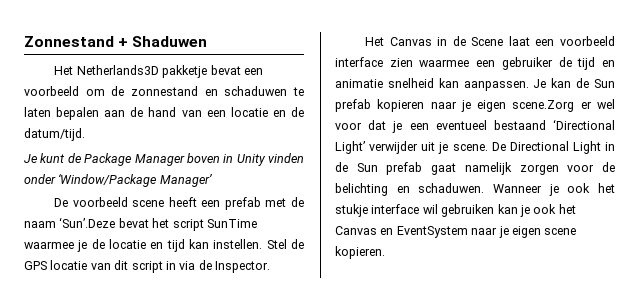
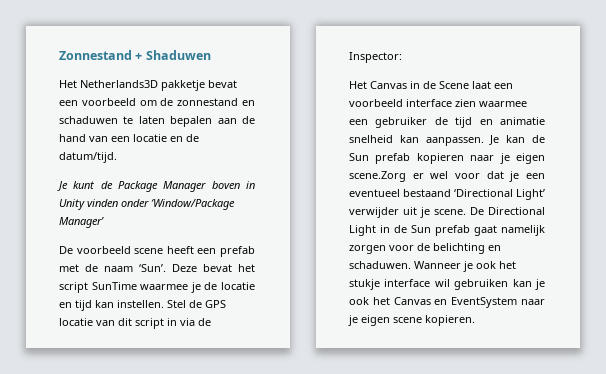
[59,217,116,228] ‘Sun’.Deze -> [139,264,197,272] ‘Sun’. Deze
[215,261,270,273] Inspector. -> [349,52,402,63] Inspector:

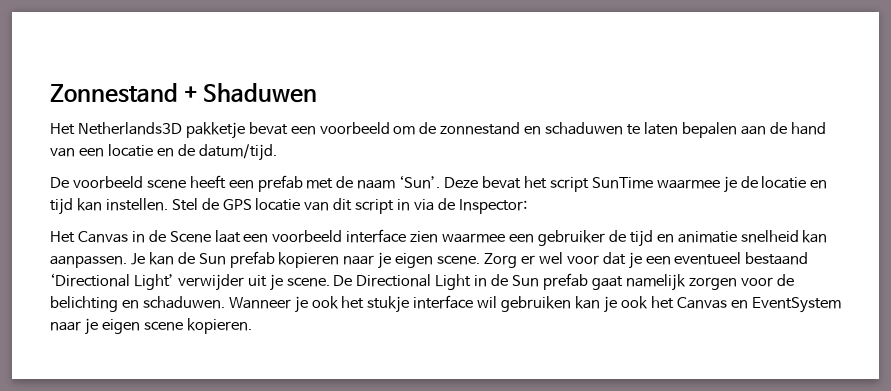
[57,181,255,192] [59,199,235,210] [59,217,104,228] // Je kunt de Package Manager boven in Unity vinden onder ‘Window/Package Manager’ -> (277, 152) none
[349,171,406,182] scene.Zorg -> [437,253,518,268] scene. Zorg

